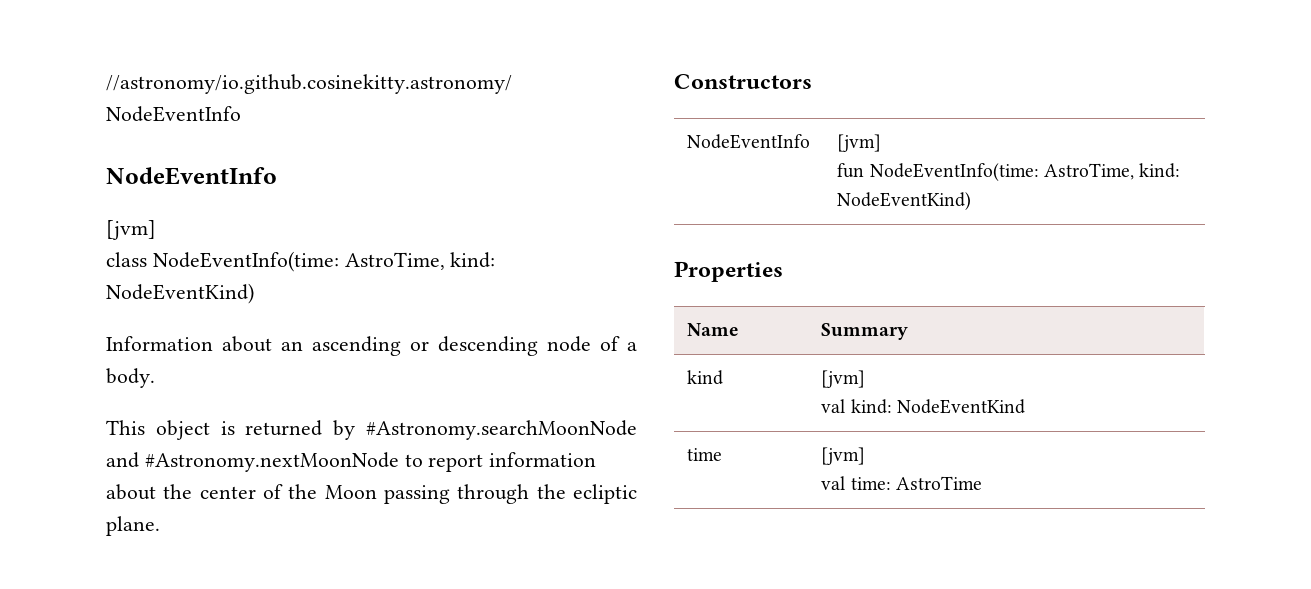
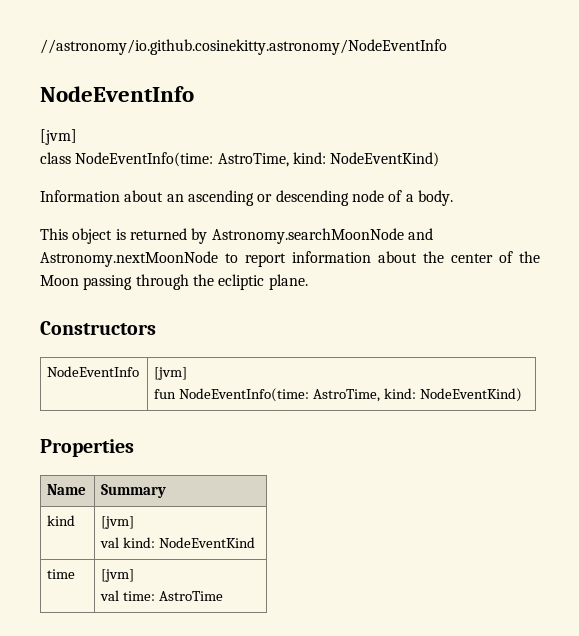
[365,420,637,440] [106,452,399,472] #Astronomy.searchMoonNode and #Astronomy.nextMoonNode -> [211,228,433,244] [40,251,218,267] Astronomy.searchMoonNode and Astronomy.nextMoonNode

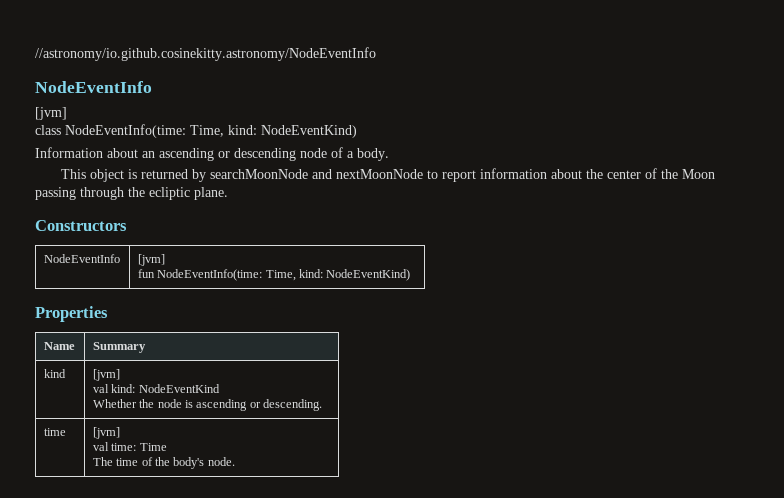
[217,153,289,167] AstroTime, -> [190,125,224,137] Time,
[211,228,433,244] [40,251,218,267] Astronomy.searchMoonNode and Astronomy.nextMoonNode -> [210,169,424,179] searchMoonNode and nextMoonNode
[313,389,381,402] AstroTime, -> [265,270,296,281] Time,
[47,569,76,579] [101,569,135,582] [100,590,224,601] // time | [jvm] // val time: AstroTime -> [92,399,323,411] [43,428,66,436] [92,427,120,439] [92,442,167,451] [92,457,235,469] // Whether the node is ascending or descending. // time | [jvm] // val time: Time // The time of the body's node.

